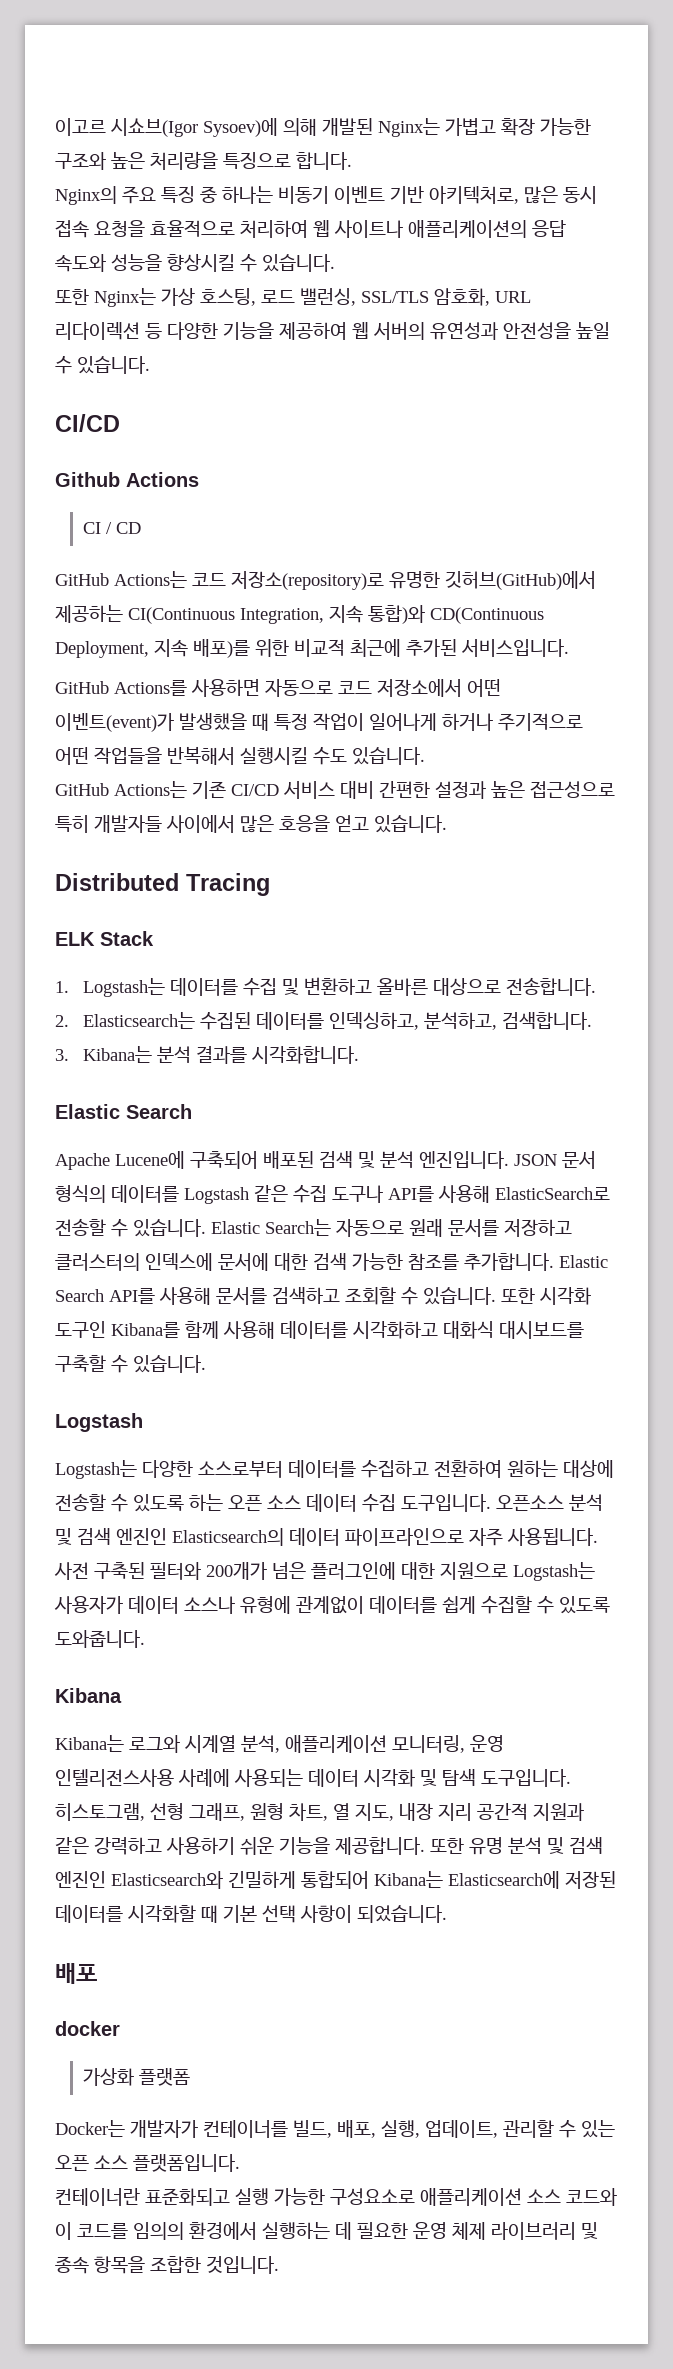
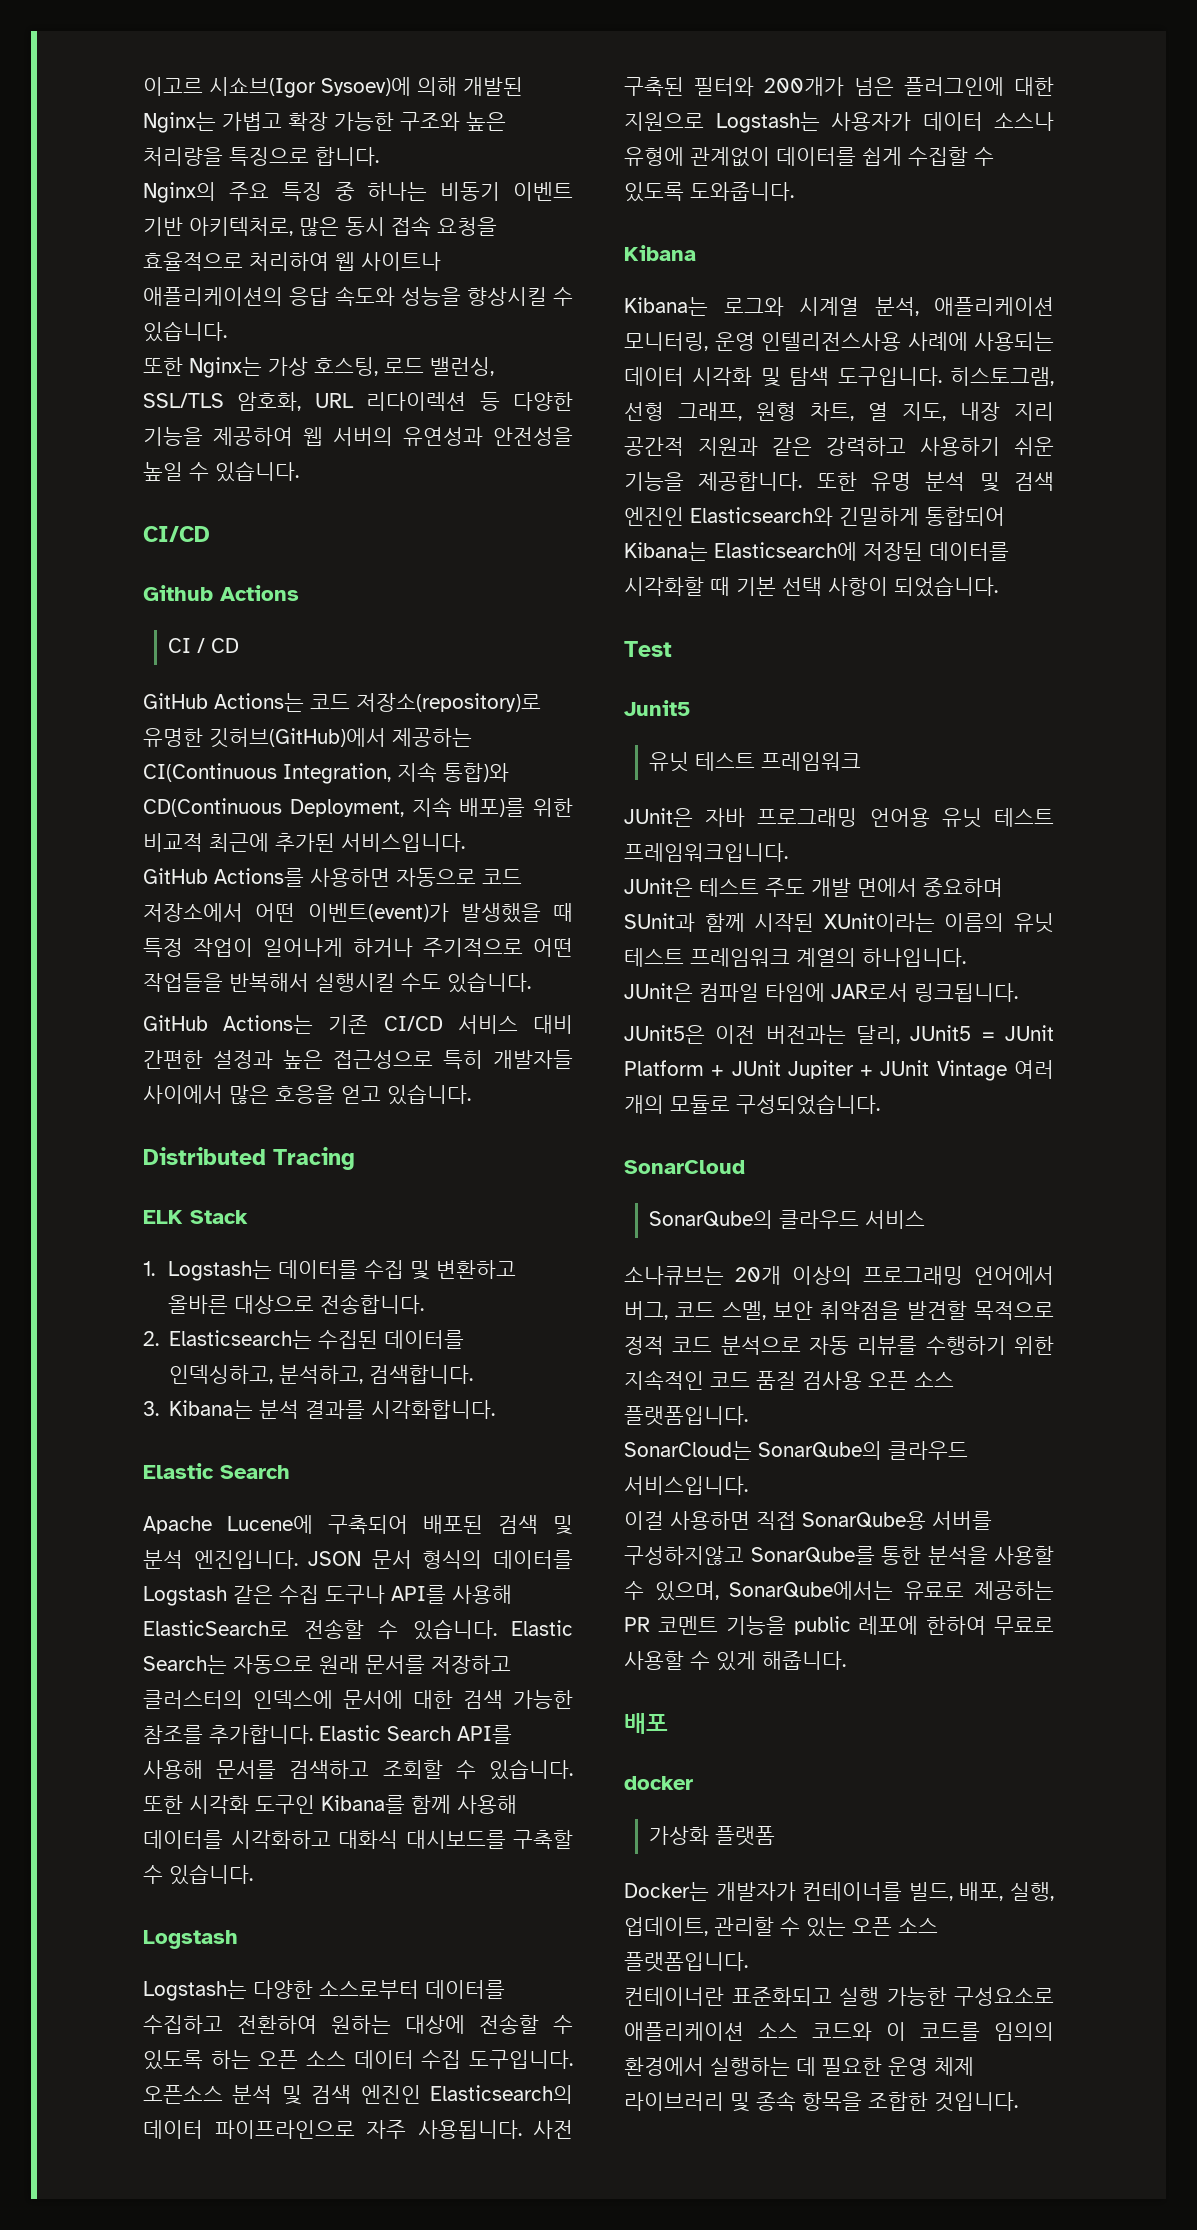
(447, 1914) none -> [624,641,672,657] [624,700,690,716] [649,752,862,772] [624,808,1054,828] [624,843,788,862] [624,878,1003,897] [624,913,1054,933] [624,948,966,967] [624,983,1018,1002] [624,1025,1054,1044] [624,1060,1054,1081] [624,1094,880,1115] [624,1160,745,1174] [649,1210,926,1229] [624,1266,1054,1285] [624,1301,1054,1320] [624,1336,1054,1355] [624,1370,954,1390] [624,1406,748,1426] [624,1441,968,1460] [624,1476,748,1495] [624,1511,992,1530] [624,1546,1054,1565] [624,1581,1054,1601] [624,1616,1054,1635] [624,1651,846,1671] // Test // Junit5 // 유닛 테스트 프레임워크 // JUnit은 자바 프로그래밍 언어용 유닛 테스트 프레임워크입니다. // JUnit은 테스트 주도 개발 면에서 중요하며 SUnit과 함께 시작된 XUnit이라는 이름의 유닛 테스트 프레임워크 계열의 하나입니다. // JUnit은 컴파일 타임에 JAR로서 링크됩니다. // JUnit5은 이전 버전과는 달리, JUnit5 = JUnit Platform + JUnit Jupiter + JUnit Vintage 여러 개의 모듈로 구성되었습니다. // SonarCloud // SonarQube의 클라우드 서비스 // 소나큐브는 20개 이상의 프로그래밍 언어에서 버그, 코드 스멜, 보안 취약점을 발견할 목적으로 정적 코드 분석으로 자동 리뷰를 수행하기 위한 지속적인 코드 품질 검사용 오픈 소스 플랫폼입니다. // SonarCloud는 SonarQube의 클라우드 서비스입니다. // 이걸 사용하면 직접 SonarQube용 서버를 구성하지않고 SonarQube를 통한 분석을 사용할 수 있으며, SonarQube에서는 유료로 제공하는 PR 코멘트 기능을 public 레포에 한하여 무료로 사용할 수 있게 해줍니다.

